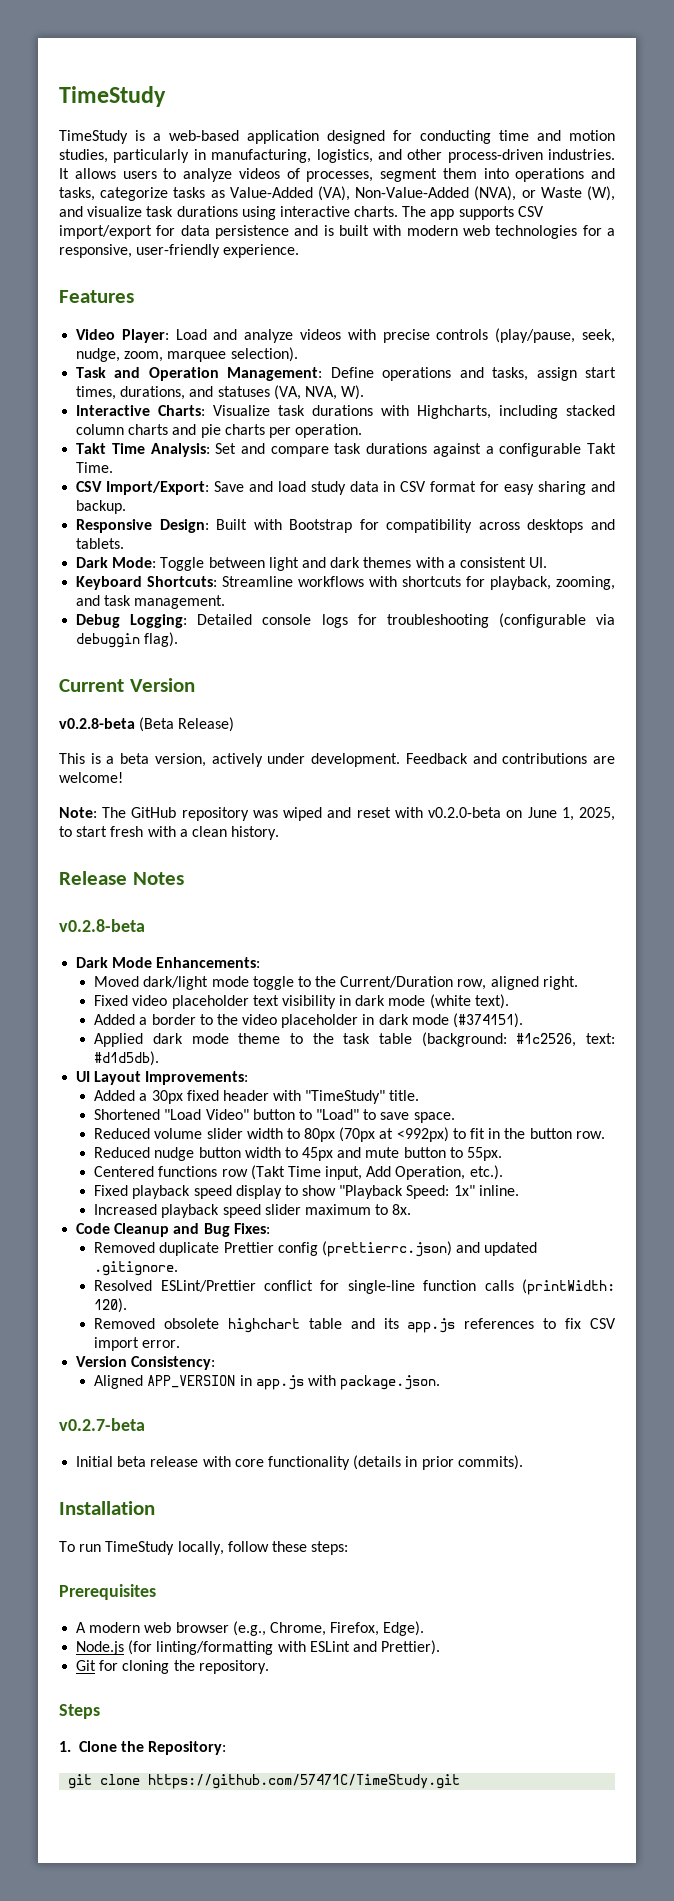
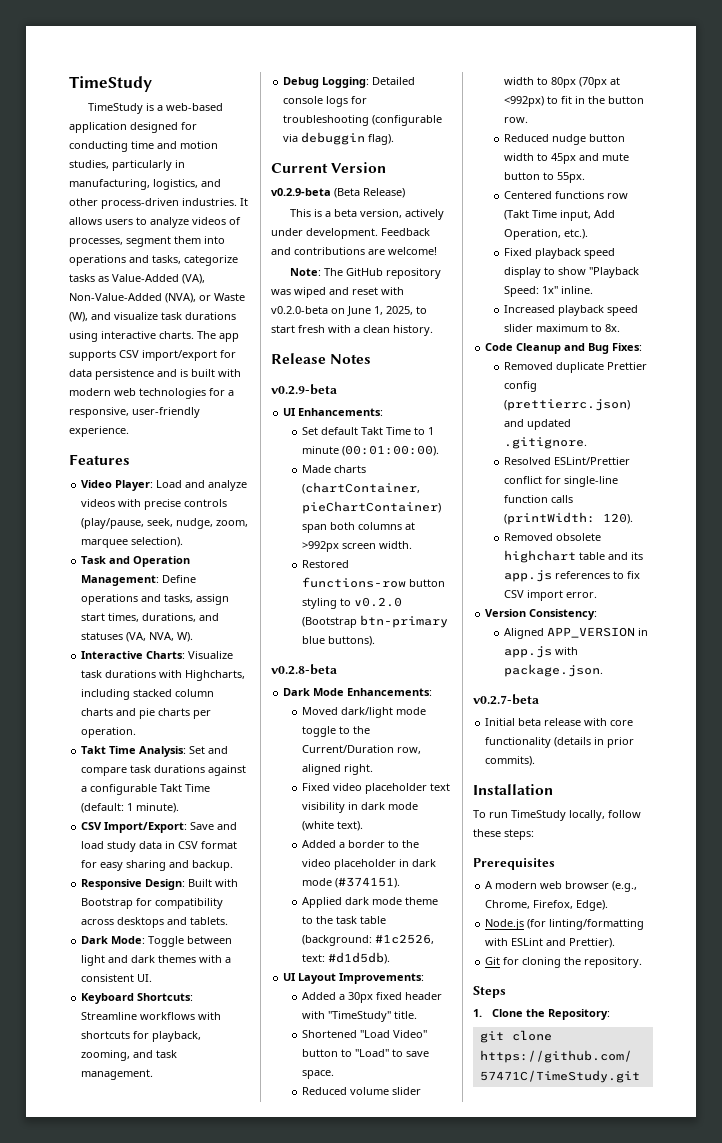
[76,462,114,473] Time. -> [185,784,211,792] [81,803,180,813] Time (default: 1 minute).
[59,718,135,729] v0.2.8-beta -> [271,188,331,196] v0.2.9-beta
(184, 878) none -> [271,384,337,395] [283,408,384,416] [302,427,435,435] [302,445,440,456] [302,465,367,473] [302,482,421,494] [302,501,442,514] [302,522,416,533] [302,541,413,552] [302,560,350,568] [302,577,446,588] [302,597,403,609] [302,615,449,628] [302,636,376,646] // v0.2.9-beta // UI Enhancements: // Set default Takt Time to 1 minute (00:01:00:00). // Made charts (chartContainer, pieChartContainer) span both columns at >992px screen width. // Restored functions-row button styling to v0.2.0 (Bootstrap btn-primary blue buttons).

